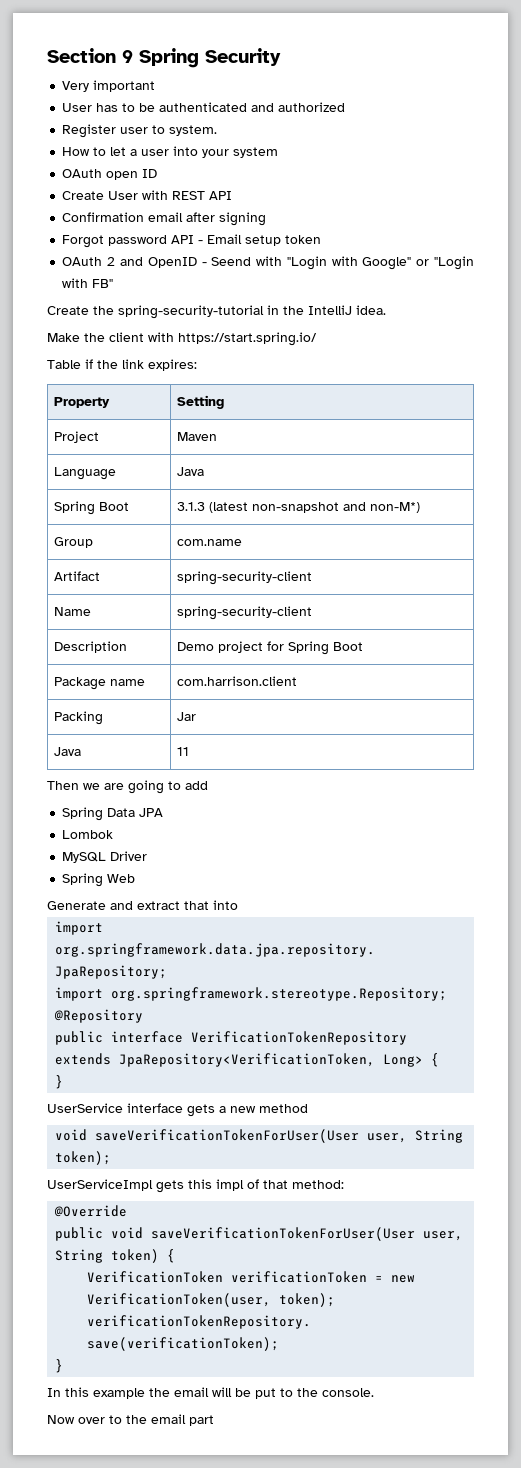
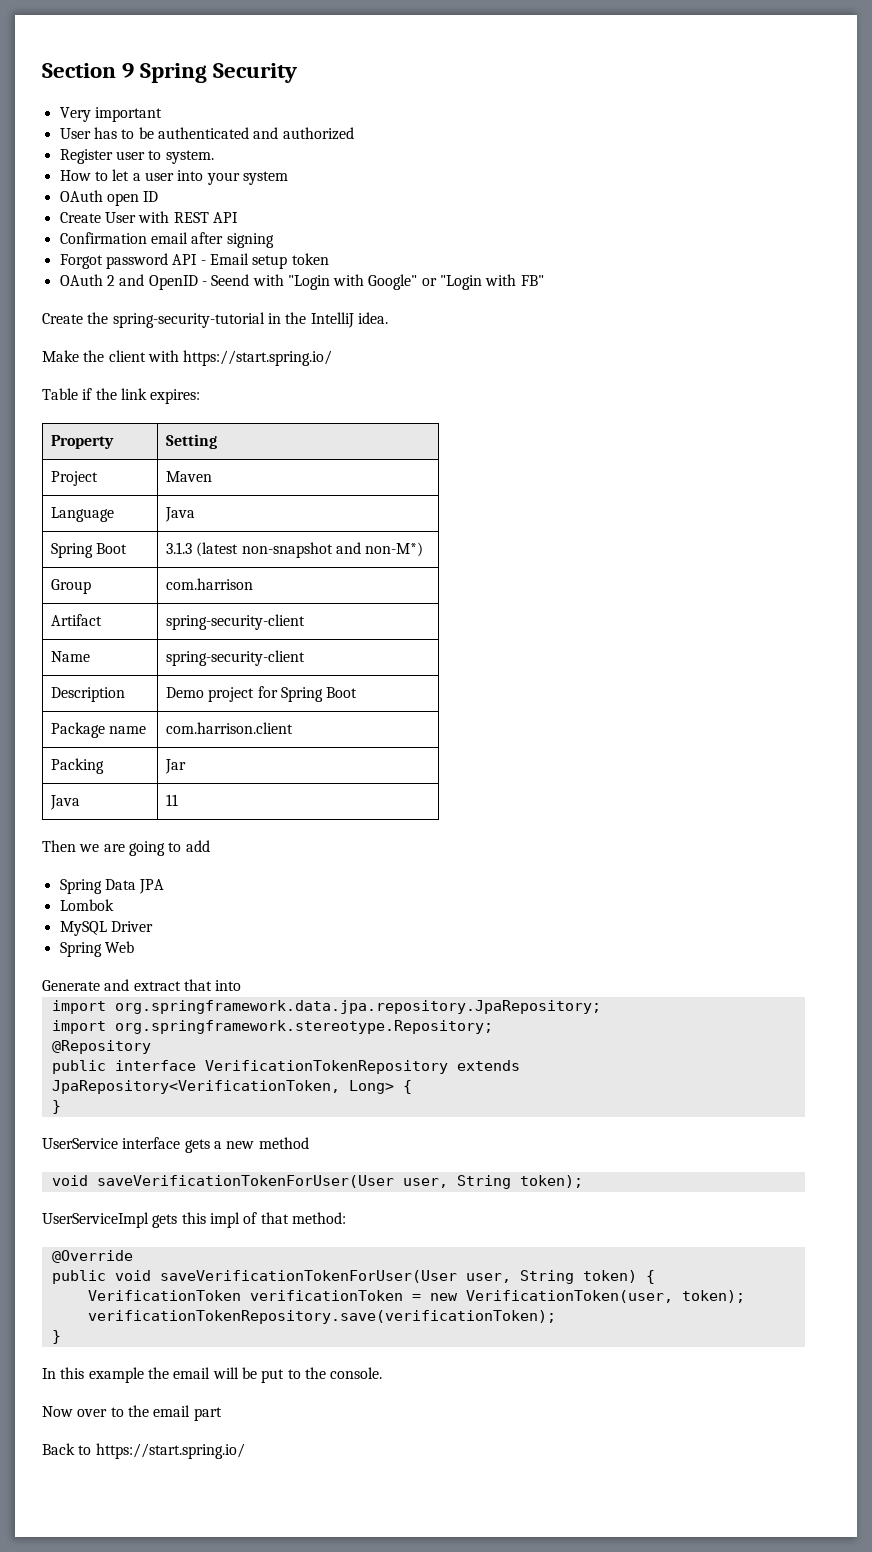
[176,539,242,546] com.name -> [165,578,253,590] com.harrison
(214, 1420) none -> [42,1443,245,1459] // Back to https://start.spring.io/

